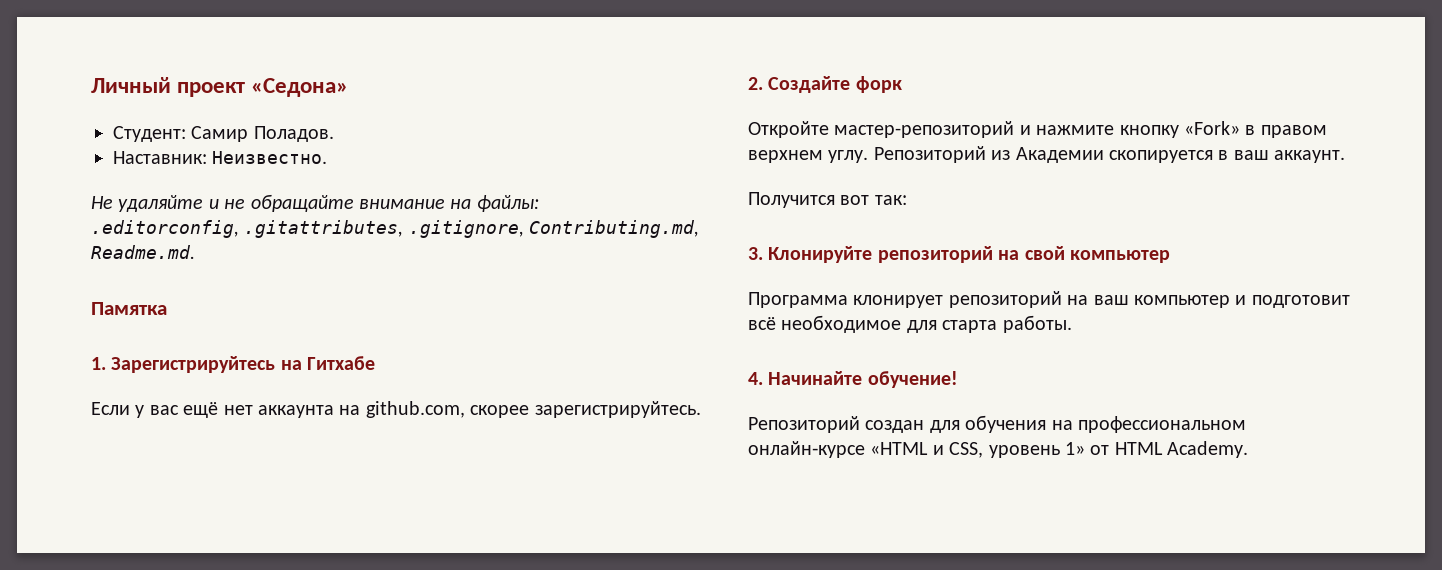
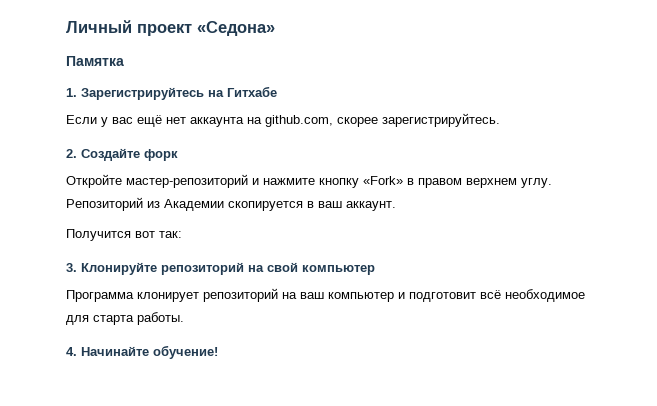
[113,126,334,142] [113,151,328,164] [91,194,539,212] [91,220,700,238] [91,245,195,259] // Студент: Самир Поладов. // Наставник: Неизвестно. // Не удаляйте и не обращайте внимание на файлы: // .editorconfig, .gitattributes, .gitignore, Contributing.md, Readme.md. -> (275, 28) none
[748,415,1246,433] [748,441,1249,458] // Репозиторий создан для обучения на профессиональном онлайн‑курсе «HTML и CSS, уровень 1» от HTML Academy. -> (218, 352) none

